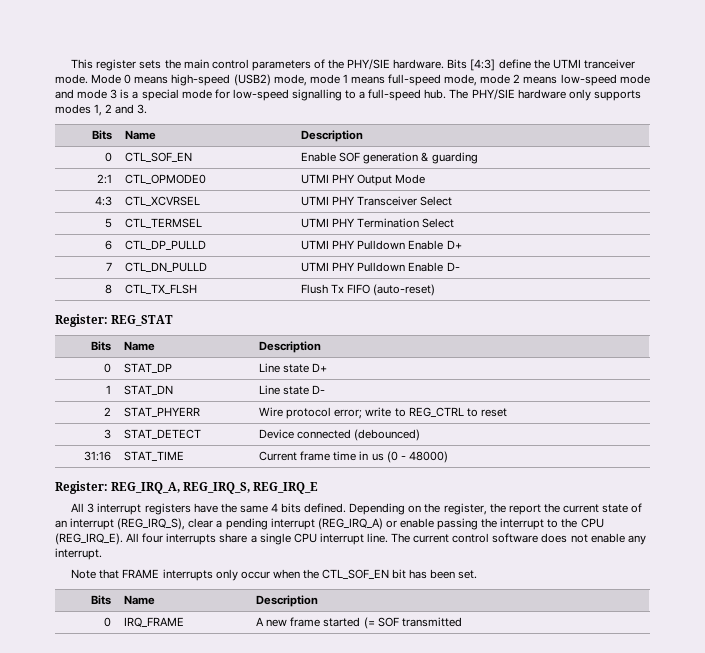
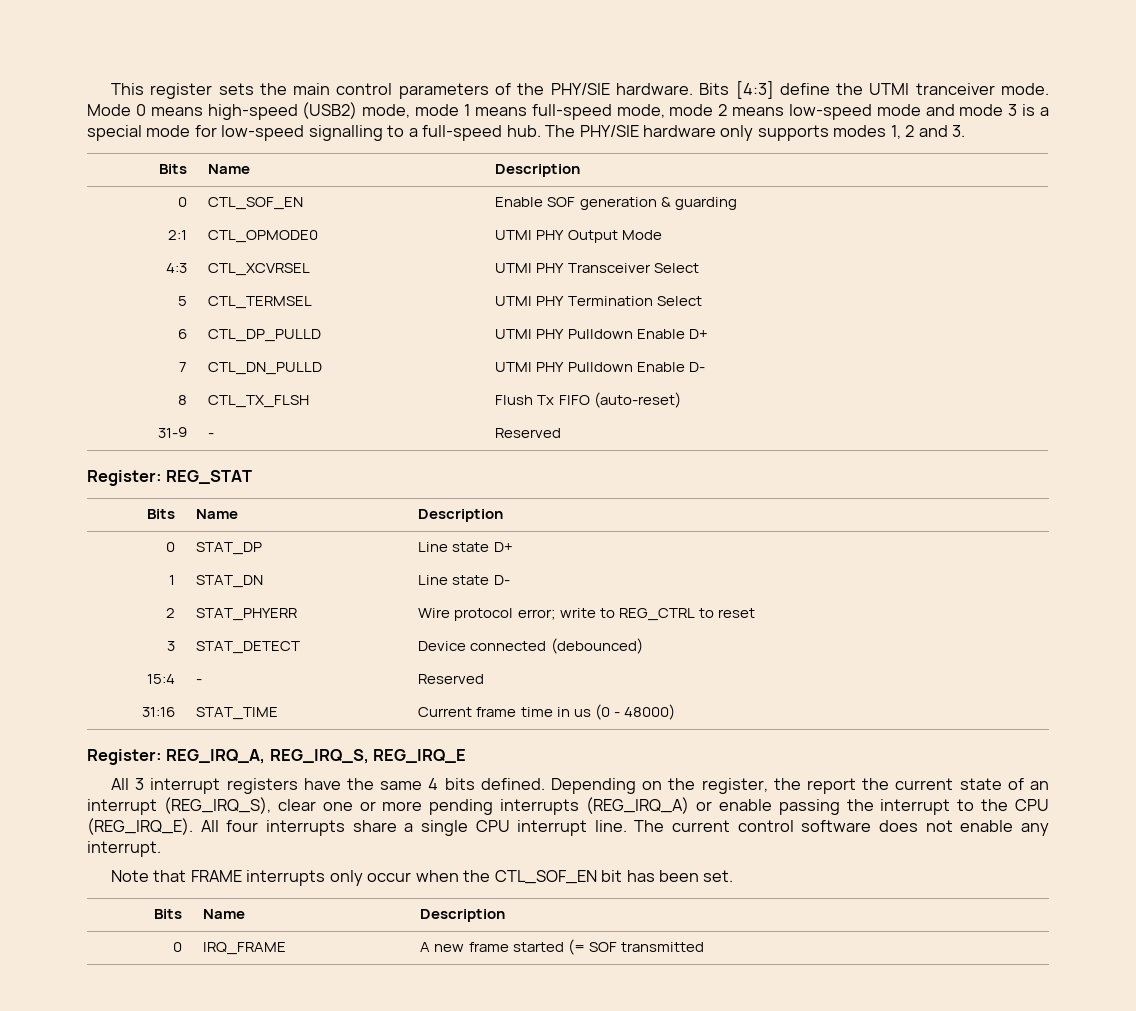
(436, 290) none -> [157,427,187,438] [208,433,215,438] [495,428,562,438] // 31-9 | - | Reserved
(421, 435) none -> [146,674,175,684] [196,679,203,684] [418,674,485,684] // 15:4 | - | Reserved
[216,518,315,530] a pending interrupt -> [322,799,580,815] one or more pending interrupts

